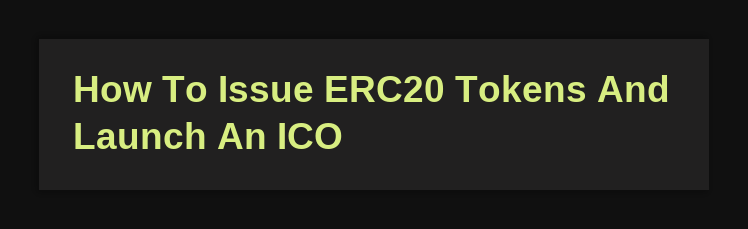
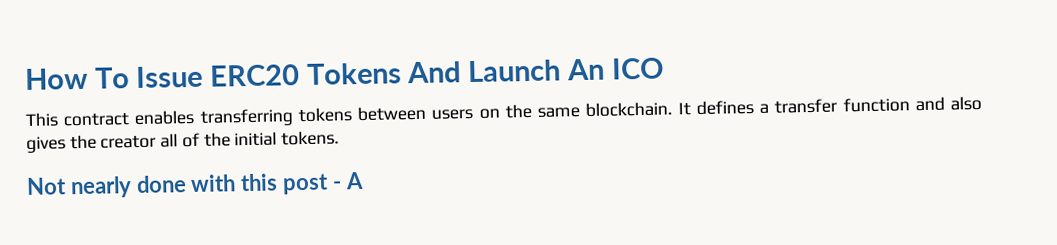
(343, 136) none -> [25,95,983,127] [26,130,340,153] [26,171,364,199] // This contract enables transferring tokens between users on the same blockchain. It defines a transfer function and also gives the creator all of the initial tokens. // Not nearly done with this post - A

